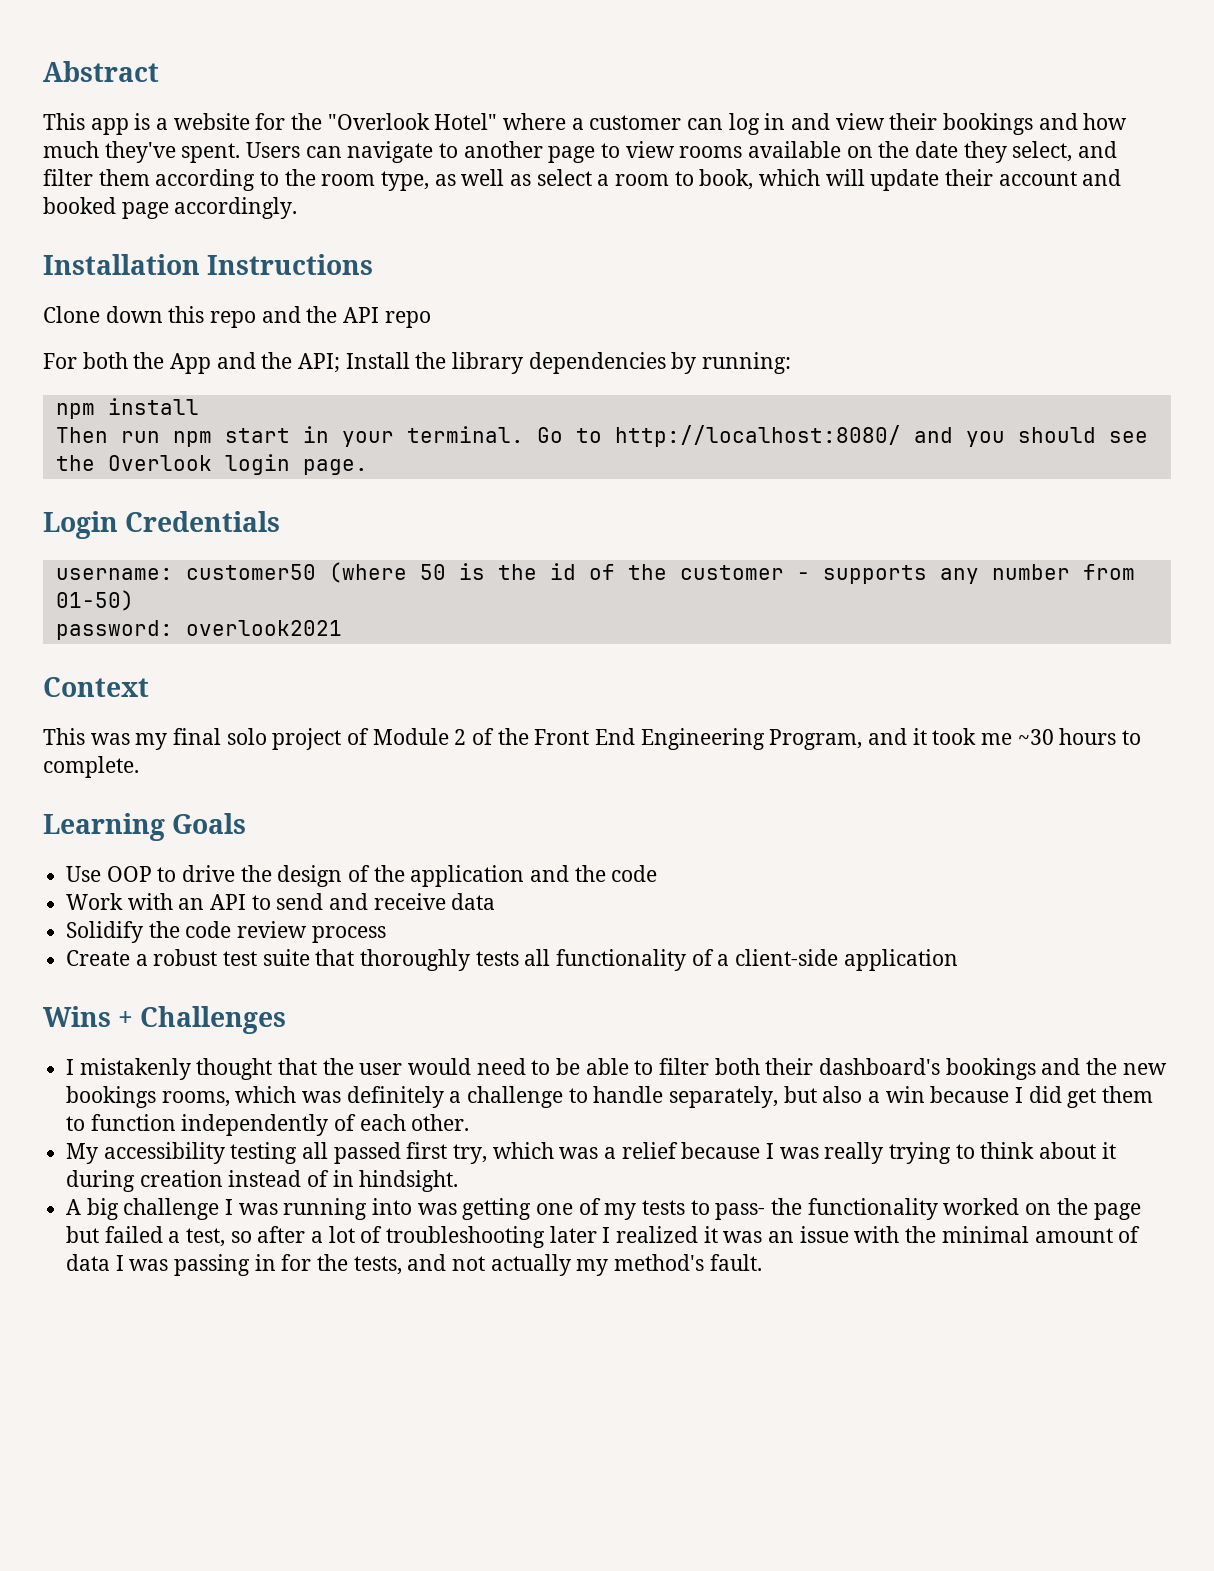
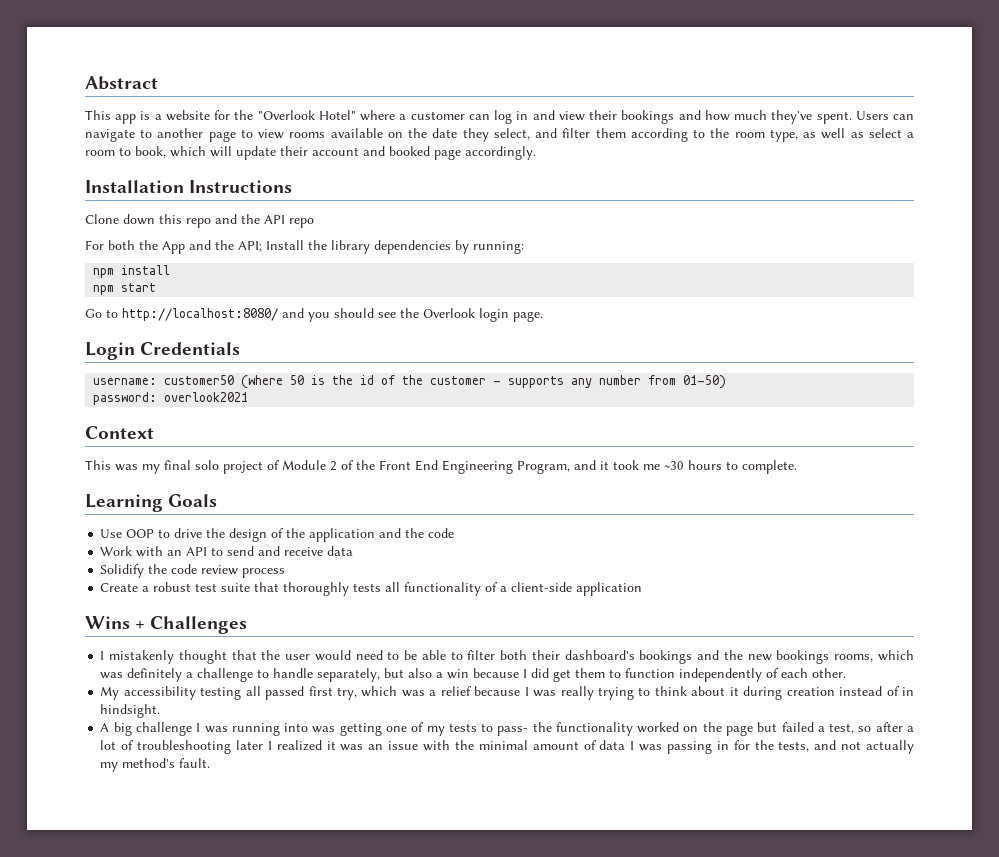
[55,427,160,443] Then run -> (171, 270) none
[302,426,524,447] in your terminal. -> (157, 287) //

